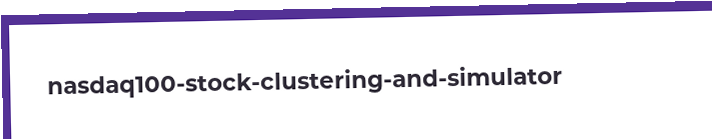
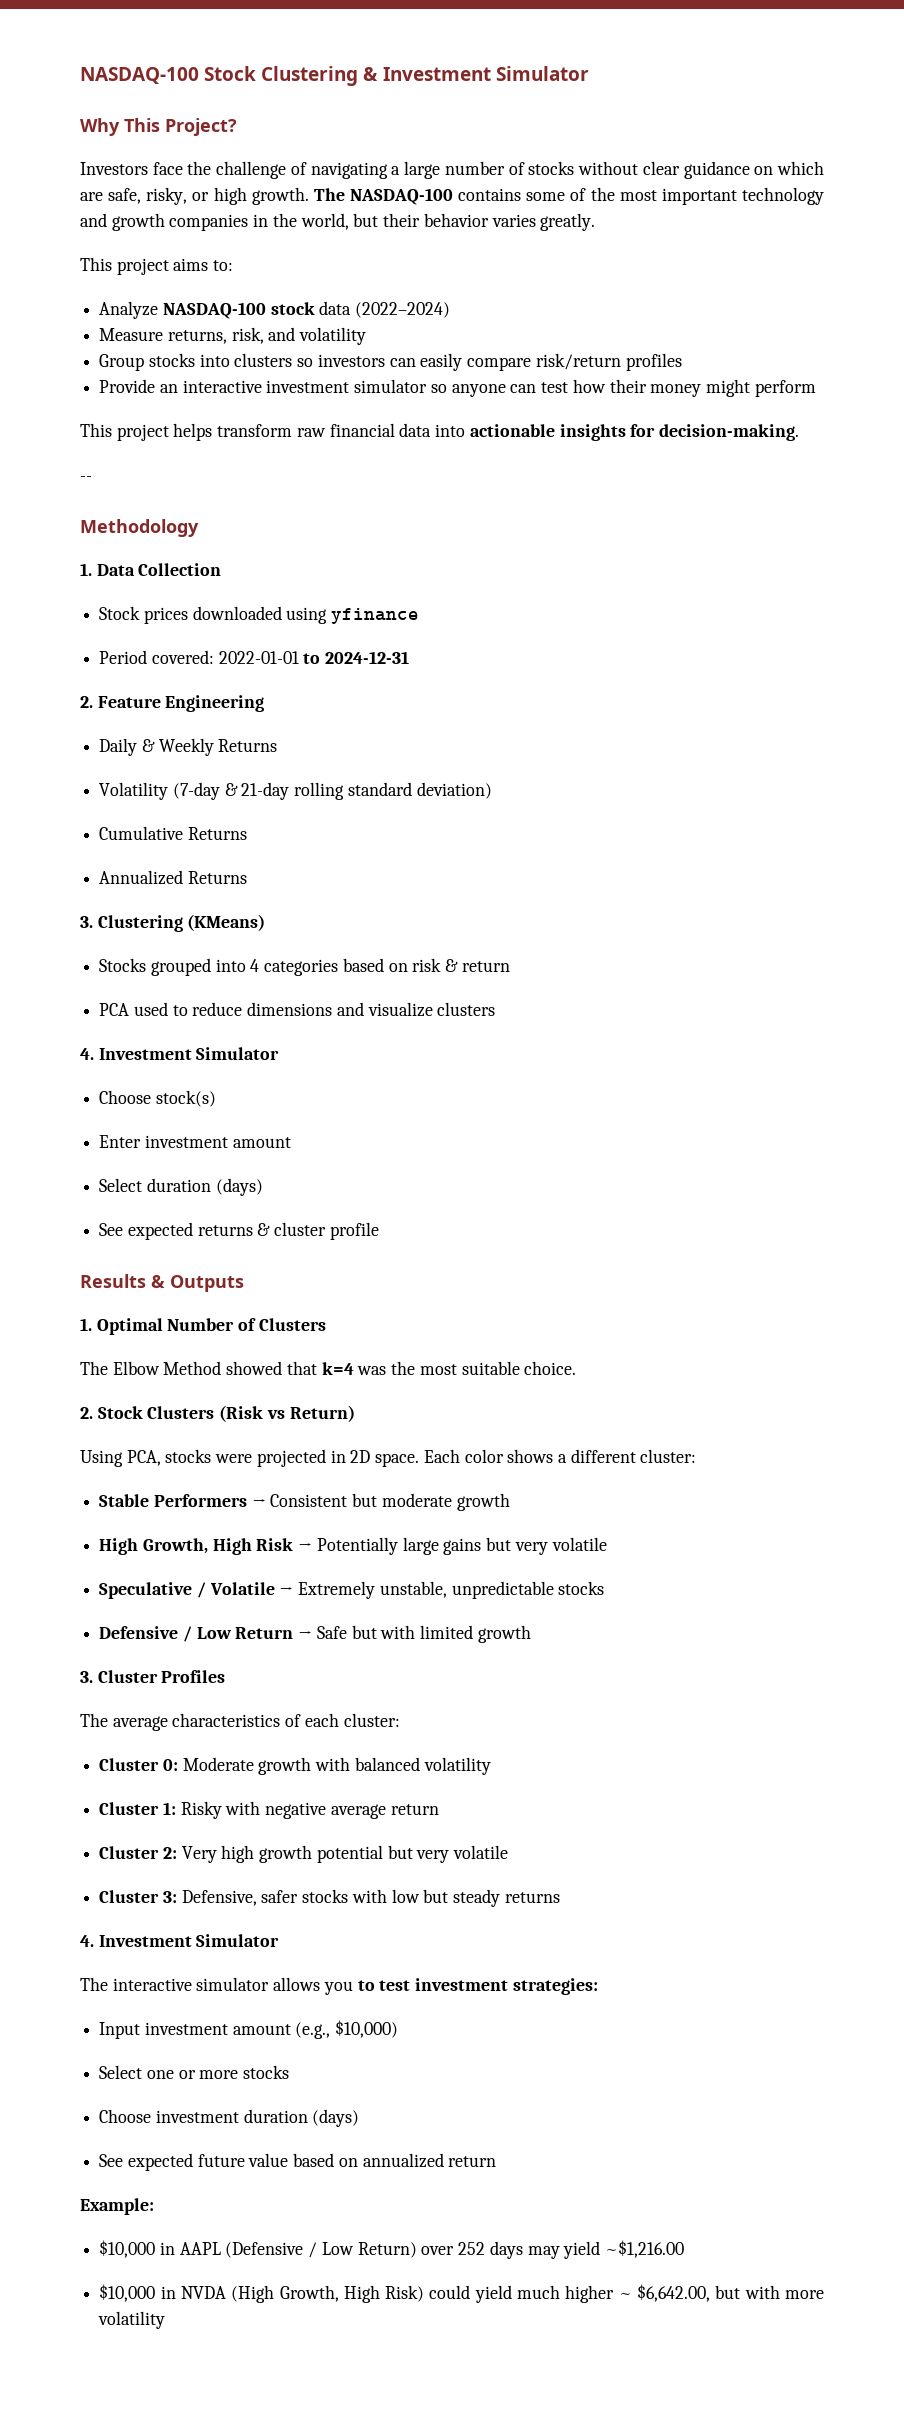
[47,64,563,100] nasdaq100-stock-clustering-and-simulator -> [80,66,589,86] [80,118,237,136] [80,161,825,179] [80,187,824,205] [80,213,596,231] [80,257,234,275] [99,301,451,319] [99,327,367,345] [99,353,682,371] [99,379,816,397] [80,423,799,441] [80,476,92,481] [80,519,199,537] [80,563,222,576] [99,606,420,624] [99,650,410,664] [80,695,265,712] [99,738,278,756] [99,782,492,800] [99,826,247,840] [99,870,247,885] [80,914,266,932] [99,958,510,976] [99,1002,496,1017] [80,1047,280,1060] [99,1090,216,1107] [99,1135,291,1148] [99,1178,263,1196] [99,1222,379,1240] [80,1274,244,1292] [80,1318,326,1335] [80,1361,577,1375] [80,1405,355,1422] [80,1449,697,1467] [99,1493,510,1511] [99,1537,607,1555] [99,1581,605,1599] [99,1625,531,1643] [80,1670,226,1683] [80,1713,400,1731] [99,1757,491,1775] [99,1801,439,1819] [99,1845,509,1863] [99,1889,560,1907] [80,1934,280,1947] [80,1977,598,1995] [99,2020,399,2039] [99,2065,290,2079] [99,2109,360,2127] [99,2153,497,2171] [80,2198,154,2215] [99,2240,684,2259] [99,2284,825,2303] [98,2311,166,2329] NASDAQ-100 Stock Clustering & Investment Simulator // Why This Project? // Investors face the challenge of navigating a large number of stocks without clear guidance on which are safe, risky, or high growth. The NASDAQ-100 contains some of the most important technology and growth companies in the world, but their behavior varies greatly. // This project aims to: // Analyze NASDAQ-100 stock data (2022–2024) // Measure returns, risk, and volatility // Group stocks into clusters so investors can easily compare risk/return profiles // Provide an interactive investment simulator so anyone can test how their money might perform // This project helps transform raw financial data into actionable insights for decision-making. // -- // Methodology // 1. Data Collection // Stock prices downloaded using yfinance // Period covered: 2022-01-01 to 2024-12-31 // 2. Feature Engineering // Daily & Weekly Returns // Volatility (7-day & 21-day rolling standard deviation) // Cumulative Returns // Annualized Returns // 3. Clustering (KMeans) // Stocks grouped into 4 categories based on risk & return // PCA used to reduce dimensions and visualize clusters // 4. Investment Simulator // Choose stock(s) // Enter investment amount // Select duration (days) // See expected returns & cluster profile // Results & Outputs // 1. Optimal Number of Clusters // The Elbow Method showed that k=4 was the most suitable choice. // 2. Stock Clusters (Risk vs Return) // Using PCA, stocks were projected in 2D space. Each color shows a different cluster: // Stable Performers → Consistent but moderate growth // High Growth, High Risk → Potentially large gains but very volatile // Speculative / Volatile → Extremely unstable, unpredictable stocks // Defensive / Low Return → Safe but with limited growth // 3. Cluster Profiles // The average characteristics of each cluster: // Cluster 0: Moderate growth with balanced volatility // Cluster 1: Risky with negative average return // Cluster 2: Very high growth potential but very volatile // Cluster 3: Defensive, safer stocks with low but steady returns // 4. Investment Simulator // The interactive simulator allows you to test investment strategies: // Input investment amount (e.g., $10,000) // Select one or more stocks // Choose investment duration (days) // See expected future value based on annualized return // Example: // $10,000 in AAPL (Defensive / Low Return) over 252 days may yield ~$1,216.00 // $10,000 in NVDA (High Growth, High Risk) could yield much higher ~ $6,642.00, but with more volatility

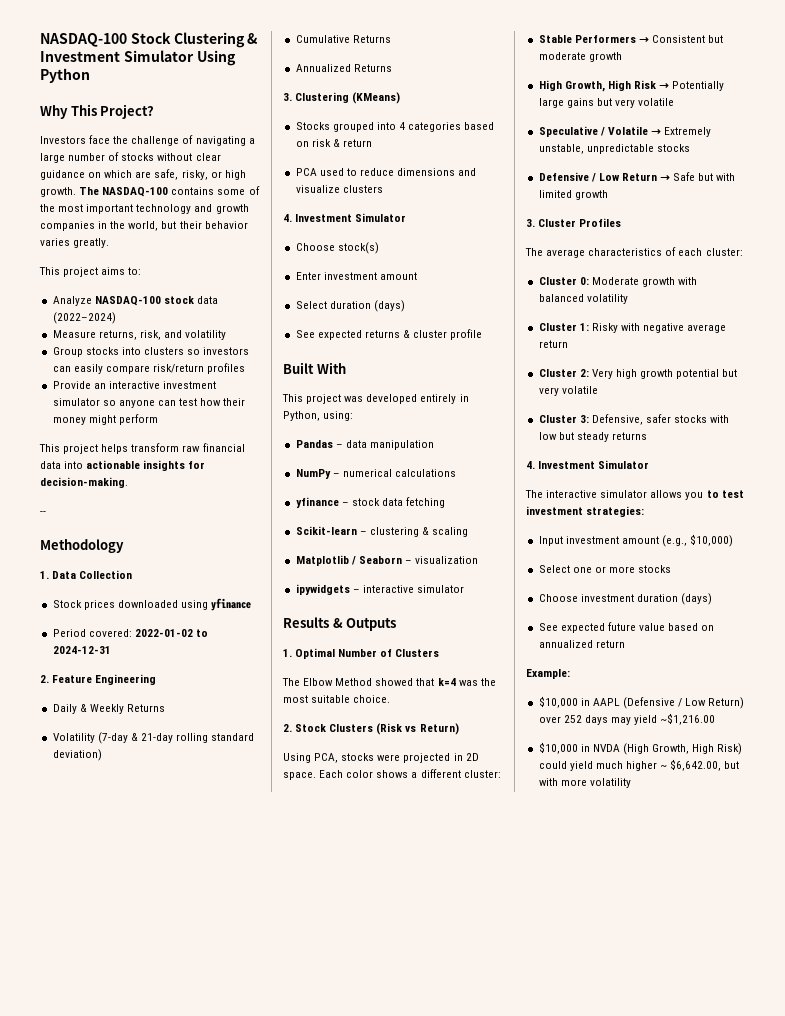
(589, 73) none -> [196,50,236,66] [40,68,90,83] Using Python
[218,651,299,664] 2022-01-01 -> [134,629,193,637] 2022-01-02
(379, 1231) none -> [283,362,346,374] [282,394,469,404] [283,411,354,421] [295,440,434,450] [295,469,456,479] [295,497,446,508] [295,526,469,537] [295,555,479,566] [295,584,464,595] // Built With // This project was developed entirely in Python, using: // Pandas – data manipulation // NumPy – numerical calculations // yfinance – stock data fetching // Scikit-learn – clustering & scaling // Matplotlib / Seaborn – visualization // ipywidgets – interactive simulator

